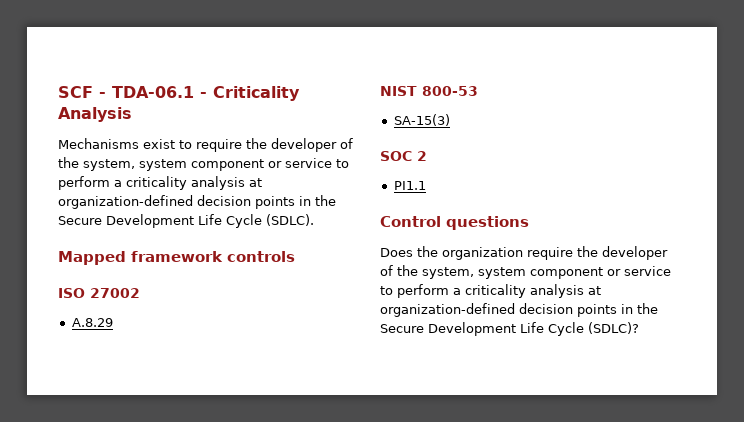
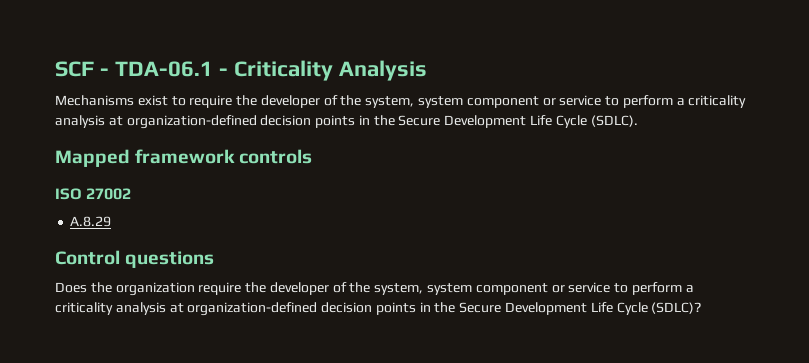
[380,86,478,96] [393,114,450,126] [380,151,427,161] [393,181,426,190] // NIST 800-53 // SA-15(3) // SOC 2 // PI1.1 -> (112, 221) none

